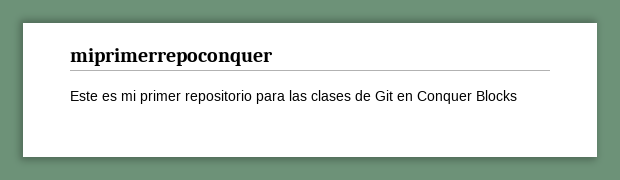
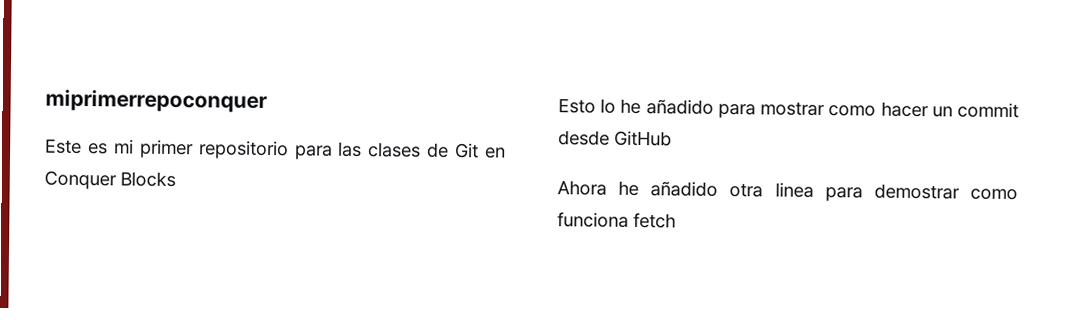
(517, 95) none -> [558,98,1019,119] [558,130,672,147] [557,180,1018,202] [557,212,676,229] // Esto lo he añadido para mostrar como hacer un commit desde GitHub // Ahora he añadido otra linea para demostrar como funciona fetch

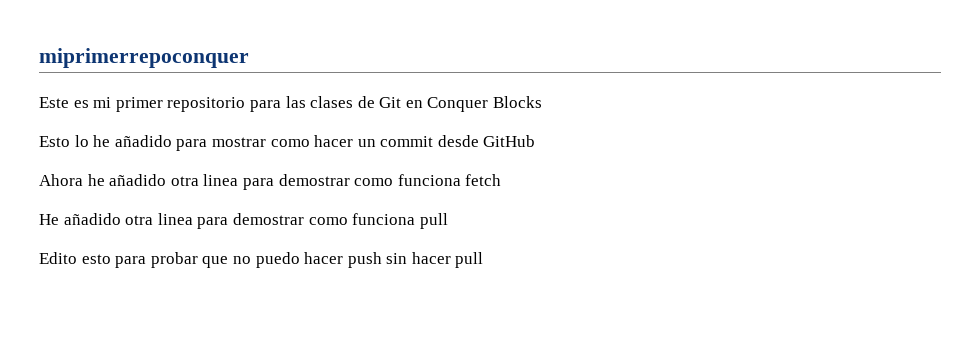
(676, 220) none -> [39,213,448,229] [39,252,484,268] // He añadido otra linea para demostrar como funciona pull // Edito esto para probar que no puedo hacer push sin hacer pull

